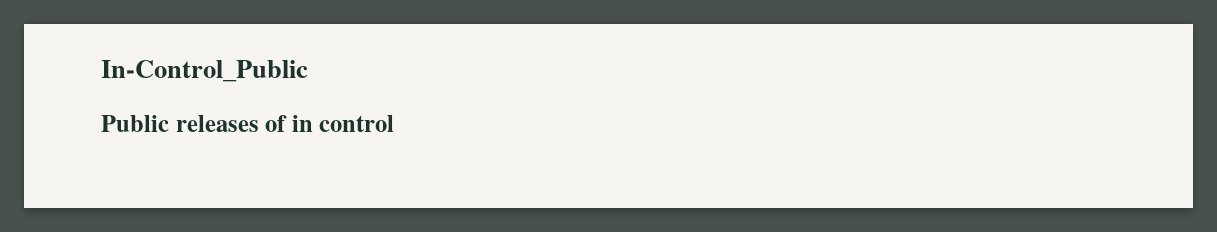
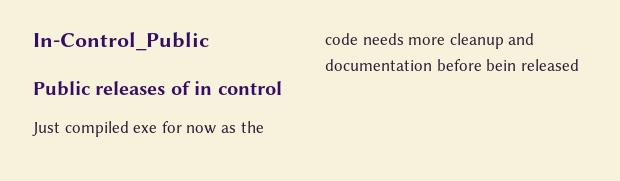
(395, 123) none -> [32,121,264,137] [325,33,535,49] [325,59,579,71] // Just compiled exe for now as the code needs more cleanup and documentation before bein released

